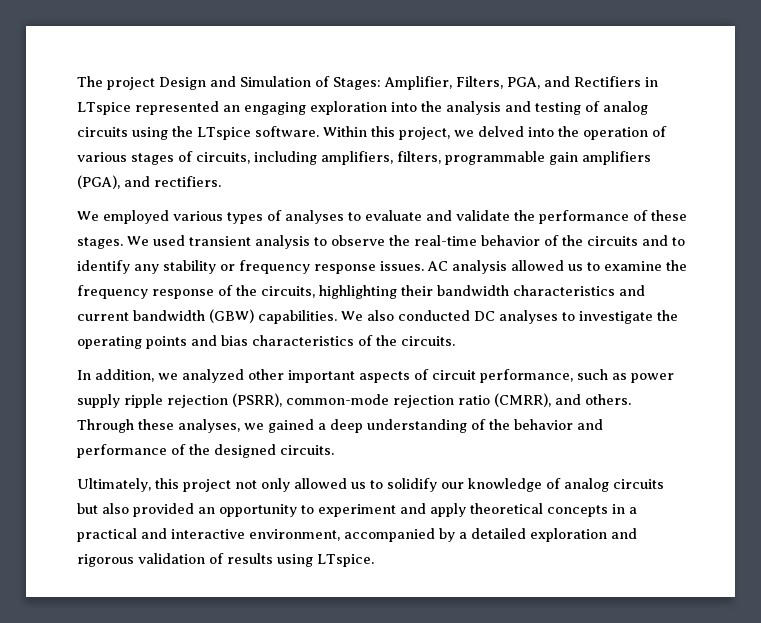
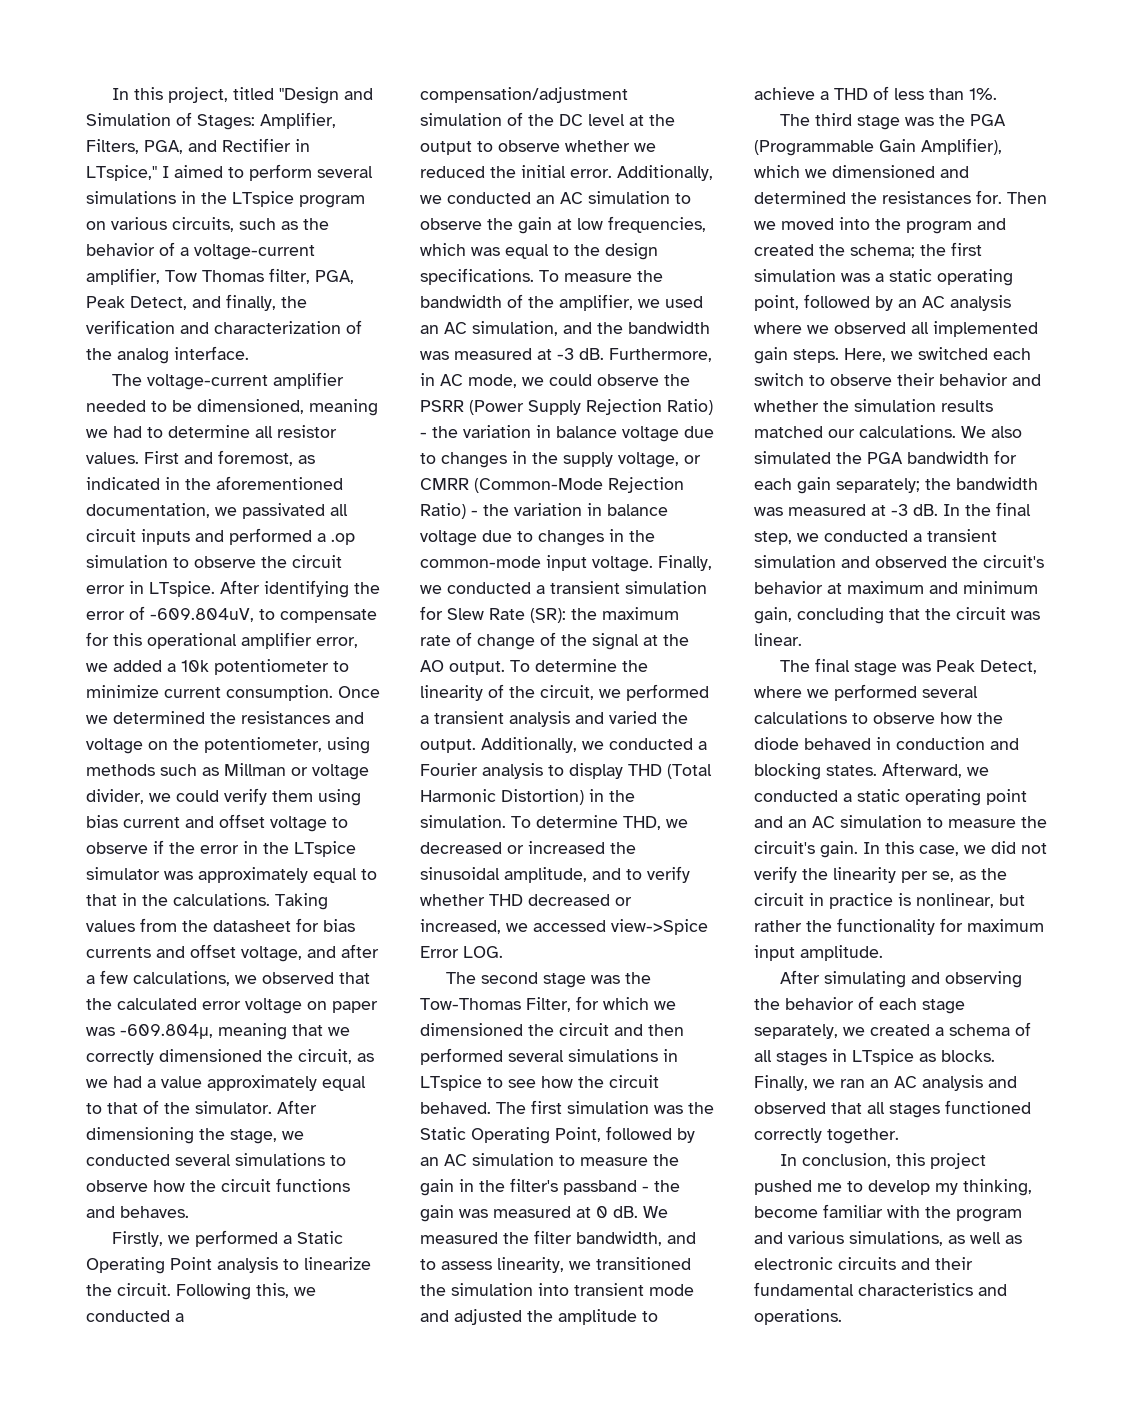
[77,76,206,90] The project Design -> [111,87,339,104] In this project, titled "Design
[574,76,658,87] [77,101,648,115] [77,126,667,140] [77,151,651,165] [77,175,221,189] [77,210,687,224] [77,235,685,249] [77,260,687,274] [77,285,645,299] [77,309,678,324] [77,335,455,349] [77,369,674,383] [77,393,631,408] [77,419,603,433] [77,444,334,458] [77,478,664,492] [77,503,637,517] [77,528,637,542] [77,553,374,567] Rectifiers in LTspice represented an engaging exploration into the analysis and testing of analog circuits using the LTspice software. Within this project, we delved into the operation of various stages of circuits, including amplifiers, filters, programmable gain amplifiers (PGA), and rectifiers. // We employed various types of analyses to evaluate and validate the performance of these stages. We used transient analysis to observe the real-time behavior of the circuits and to identify any stability or frequency response issues. AC analysis allowed us to examine the frequency response of the circuits, highlighting their bandwidth characteristics and current bandwidth (GBW) capabilities. We also conducted DC analyses to investigate the operating points and bias characteristics of the circuits. // In addition, we analyzed other important aspects of circuit performance, such as power supply ripple rejection (PSRR), common-mode rejection ratio (CMRR), and others. Through these analyses, we gained a deep understanding of the behavior and performance of the designed circuits. // Ultimately, this project not only allowed us to solidify our knowledge of analog circuits but also provided an opportunity to experiment and apply theoretical concepts in a practical and interactive environment, accompanied by a detailed exploration and rigorous validation of results using LTspice. -> [222,138,310,152] [86,164,373,181] [86,191,365,208] [86,217,329,232] [86,242,315,260] [86,268,354,285] [86,294,307,311] [86,320,362,334] [86,346,249,364] [111,372,344,390] [86,399,378,416] [86,425,337,438] [86,450,315,466] [86,476,343,490] [86,503,348,519] [86,528,355,545] [86,555,342,568] [86,580,380,598] [86,606,377,623] [86,632,358,649] [86,659,349,675] [86,685,380,701] [86,711,364,724] [86,737,370,754] [86,763,369,780] [86,788,361,806] [86,814,348,832] [86,840,356,857] [86,867,377,883] [86,893,328,910] [86,918,355,932] [86,944,379,962] [86,970,370,986] [86,998,378,1014] [86,1023,350,1040] [86,1049,374,1065] [86,1075,366,1091] [86,1100,317,1114] [86,1127,304,1144] [86,1153,346,1166] [86,1178,350,1192] [86,1206,189,1218] [111,1230,343,1247] [86,1257,371,1274] [86,1283,316,1300] [86,1310,184,1322] [420,87,628,103] [420,112,675,126] [420,140,656,155] [420,165,713,181] [420,191,691,204] [420,216,706,234] [420,243,658,260] [420,268,663,285] [420,294,703,311] [420,321,710,336] [420,348,712,362] [420,373,690,388] [420,399,713,415] [420,425,714,442] [420,451,701,468] [420,477,684,493] [420,503,668,519] [420,529,655,546] [420,555,712,572] [420,581,707,594] [420,606,679,623] [420,632,689,650] [420,659,648,675] [420,684,709,701] [420,711,688,727] [420,737,707,753] [420,763,712,779] [420,789,635,805] [420,815,688,830] [420,841,636,854] [420,866,690,883] [420,894,632,906] [420,919,708,935] [420,946,503,958] [445,972,651,988] [420,996,676,1012] [420,1023,684,1036] [420,1048,678,1065] [420,1075,659,1091] [420,1100,714,1114] [420,1126,695,1144] [420,1153,679,1166] [420,1178,680,1196] [420,1205,668,1222] [420,1230,696,1246] [420,1257,691,1273] [420,1283,694,1296] [420,1309,658,1325] [754,86,997,100] [779,113,1006,130] [754,138,1002,156] [754,165,969,178] [754,190,1047,204] [754,217,1006,234] [754,242,982,258] [754,269,1013,286] [754,294,1011,311] [754,321,1038,337] [754,347,1031,364] [754,373,1041,386] [754,399,993,412] [754,425,1022,438] [754,450,1017,464] [754,477,1038,494] [754,502,1031,516] [754,529,997,545] [754,555,1044,568] [754,581,1038,594] [754,607,1040,624] [754,633,802,646] [779,658,1037,676] [754,684,978,701] [754,711,1003,724] [754,737,1019,750] [754,762,989,780] [754,789,1027,806] [754,815,1047,828] [754,841,1047,858] [754,866,1007,883] [754,893,1025,909] [754,918,1044,935] [754,945,883,961] [779,970,1022,988] [754,996,965,1014] [754,1022,1031,1039] [754,1049,995,1066] [754,1075,1017,1091] [754,1100,1031,1118] [754,1128,899,1144] [779,1153,986,1169] [754,1179,1032,1196] [754,1204,1022,1222] [754,1231,1022,1246] [754,1257,973,1270] [754,1282,1007,1296] [754,1309,842,1325] Rectifier in LTspice," I aimed to perform several simulations in the LTspice program on various circuits, such as the behavior of a voltage-current amplifier, Tow Thomas filter, PGA, Peak Detect, and finally, the verification and characterization of the analog interface. // The voltage-current amplifier needed to be dimensioned, meaning we had to determine all resistor values. First and foremost, as indicated in the aforementioned documentation, we passivated all circuit inputs and performed a .op simulation to observe the circuit error in LTspice. After identifying the error of -609.804uV, to compensate for this operational amplifier error, we added a 10k potentiometer to minimize current consumption. Once we determined the resistances and voltage on the potentiometer, using methods such as Millman or voltage divider, we could verify them using bias current and offset voltage to observe if the error in the LTspice simulator was approximately equal to that in the calculations. Taking values from the datasheet for bias currents and offset voltage, and after a few calculations, we observed that the calculated error voltage on paper was -609.804μ, meaning that we correctly dimensioned the circuit, as we had a value approximately equal to that of the simulator. After dimensioning the stage, we conducted several simulations to observe how the circuit functions and behaves. // Firstly, we performed a Static Operating Point analysis to linearize the circuit. Following this, we conducted a compensation/adjustment simulation of the DC level at the output to observe whether we reduced the initial error. Additionally, we conducted an AC simulation to observe the gain at low frequencies, which was equal to the design specifications. To measure the bandwidth of the amplifier, we used an AC simulation, and the bandwidth was measured at -3 dB. Furthermore, in AC mode, we could observe the PSRR (Power Supply Rejection Ratio) - the variation in balance voltage due to changes in the supply voltage, or CMRR (Common-Mode Rejection Ratio) - the variation in balance voltage due to changes in the common-mode input voltage. Finally, we conducted a transient simulation for Slew Rate (SR): the maximum rate of change of the signal at the AO output. To determine the linearity of the circuit, we performed a transient analysis and varied the output. Additionally, we conducted a Fourier analysis to display THD (Total Harmonic Distortion) in the simulation. To determine THD, we decreased or increased the sinusoidal amplitude, and to verify whether THD decreased or increased, we accessed view->Spice Error LOG. // The second stage was the Tow-Thomas Filter, for which we dimensioned the circuit and then performed several simulations in LTspice to see how the circuit behaved. The first simulation was the Static Operating Point, followed by an AC simulation to measure the gain in the filter's passband - the gain was measured at 0 dB. We measured the filter bandwidth, and to assess linearity, we transitioned the simulation into transient mode and adjusted the amplitude to achieve a THD of less than 1%. // The third stage was the PGA (Programmable Gain Amplifier), which we dimensioned and determined the resistances for. Then we moved into the program and created the schema; the first simulation was a static operating point, followed by an AC analysis where we observed all implemented gain steps. Here, we switched each switch to observe their behavior and whether the simulation results matched our calculations. We also simulated the PGA bandwidth for each gain separately; the bandwidth was measured at -3 dB. In the final step, we conducted a transient simulation and observed the circuit's behavior at maximum and minimum gain, concluding that the circuit was linear. // The final stage was Peak Detect, where we performed several calculations to observe how the diode behaved in conduction and blocking states. Afterward, we conducted a static operating point and an AC simulation to measure the circuit's gain. In this case, we did not verify the linearity per se, as the circuit in practice is nonlinear, but rather the functionality for maximum input amplitude. // After simulating and observing the behavior of each stage separately, we created a schema of all stages in LTspice as blocks. Finally, we ran an AC analysis and observed that all stages functioned correctly together. // In conclusion, this project pushed me to develop my thinking, become familiar with the program and various simulations, as well as electronic circuits and their fundamental characteristics and operations.

